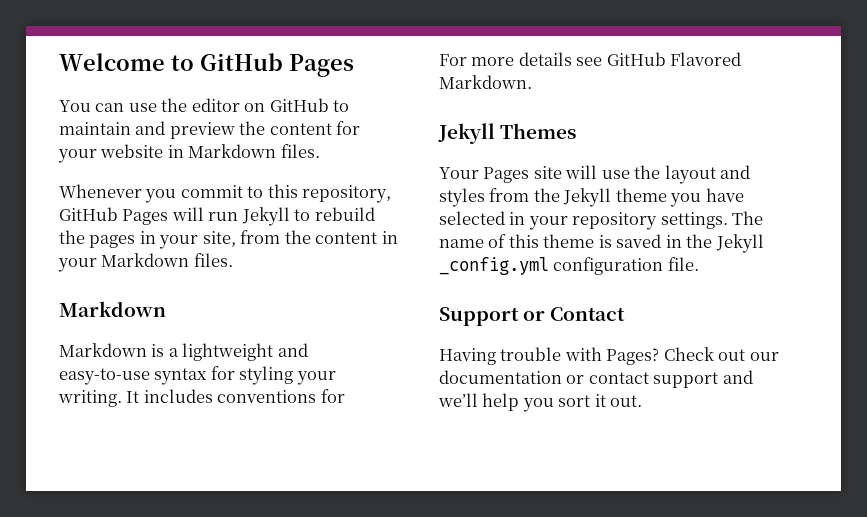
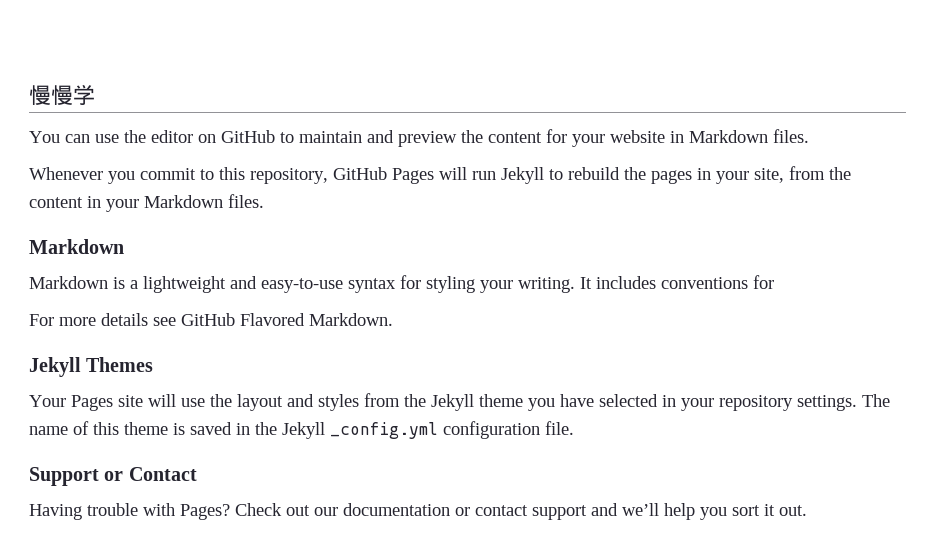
[59,53,354,77] Welcome to GitHub Pages -> [29,85,95,105] 慢慢学

